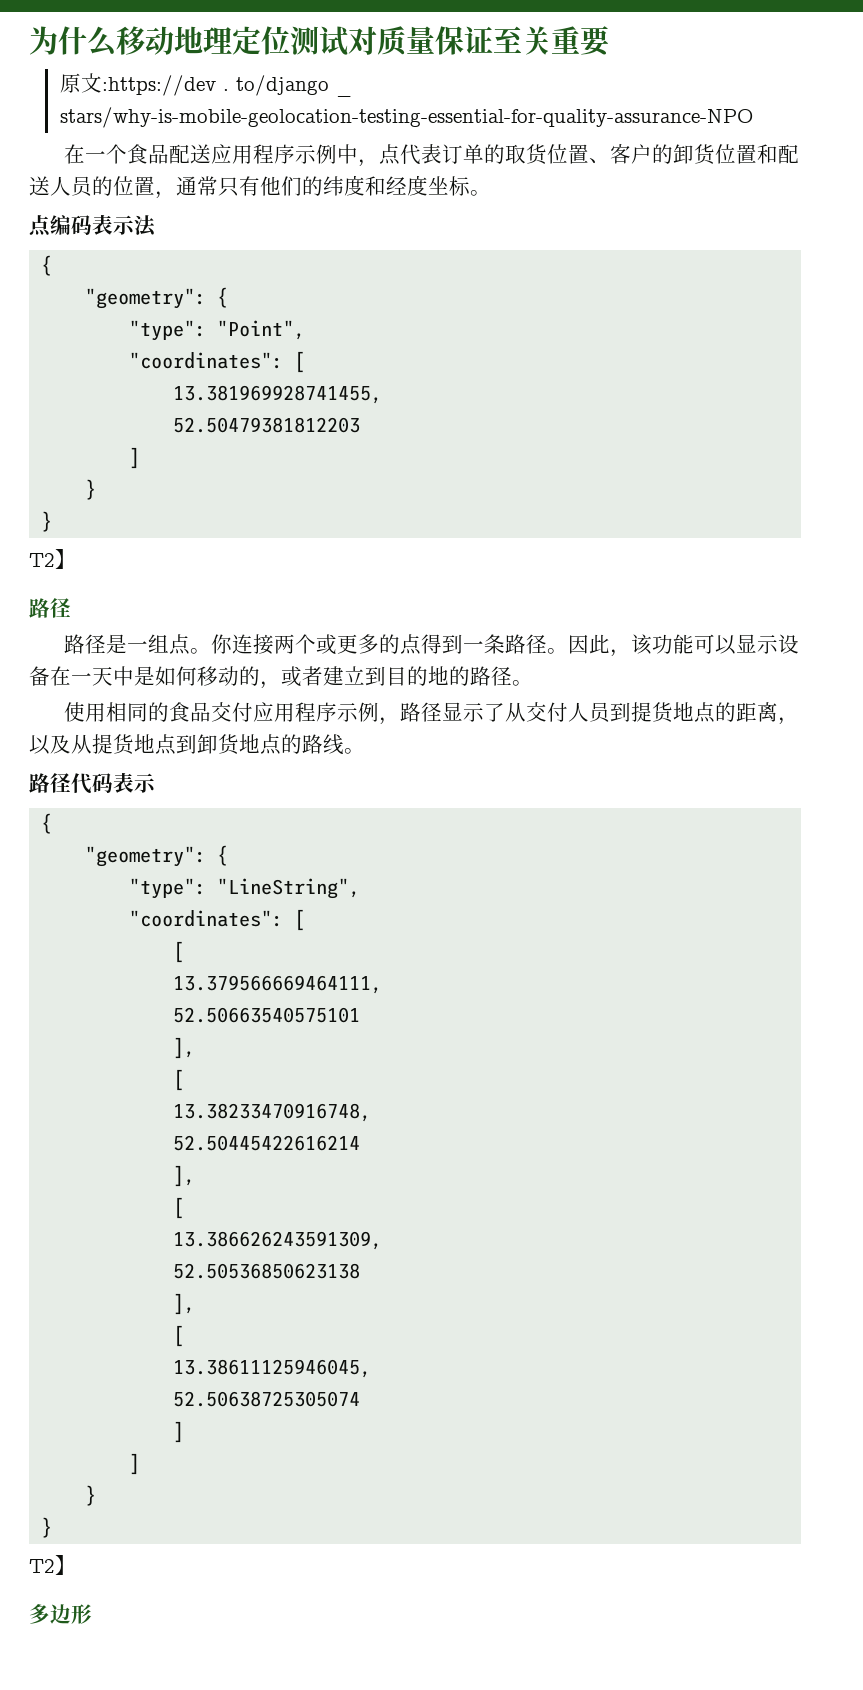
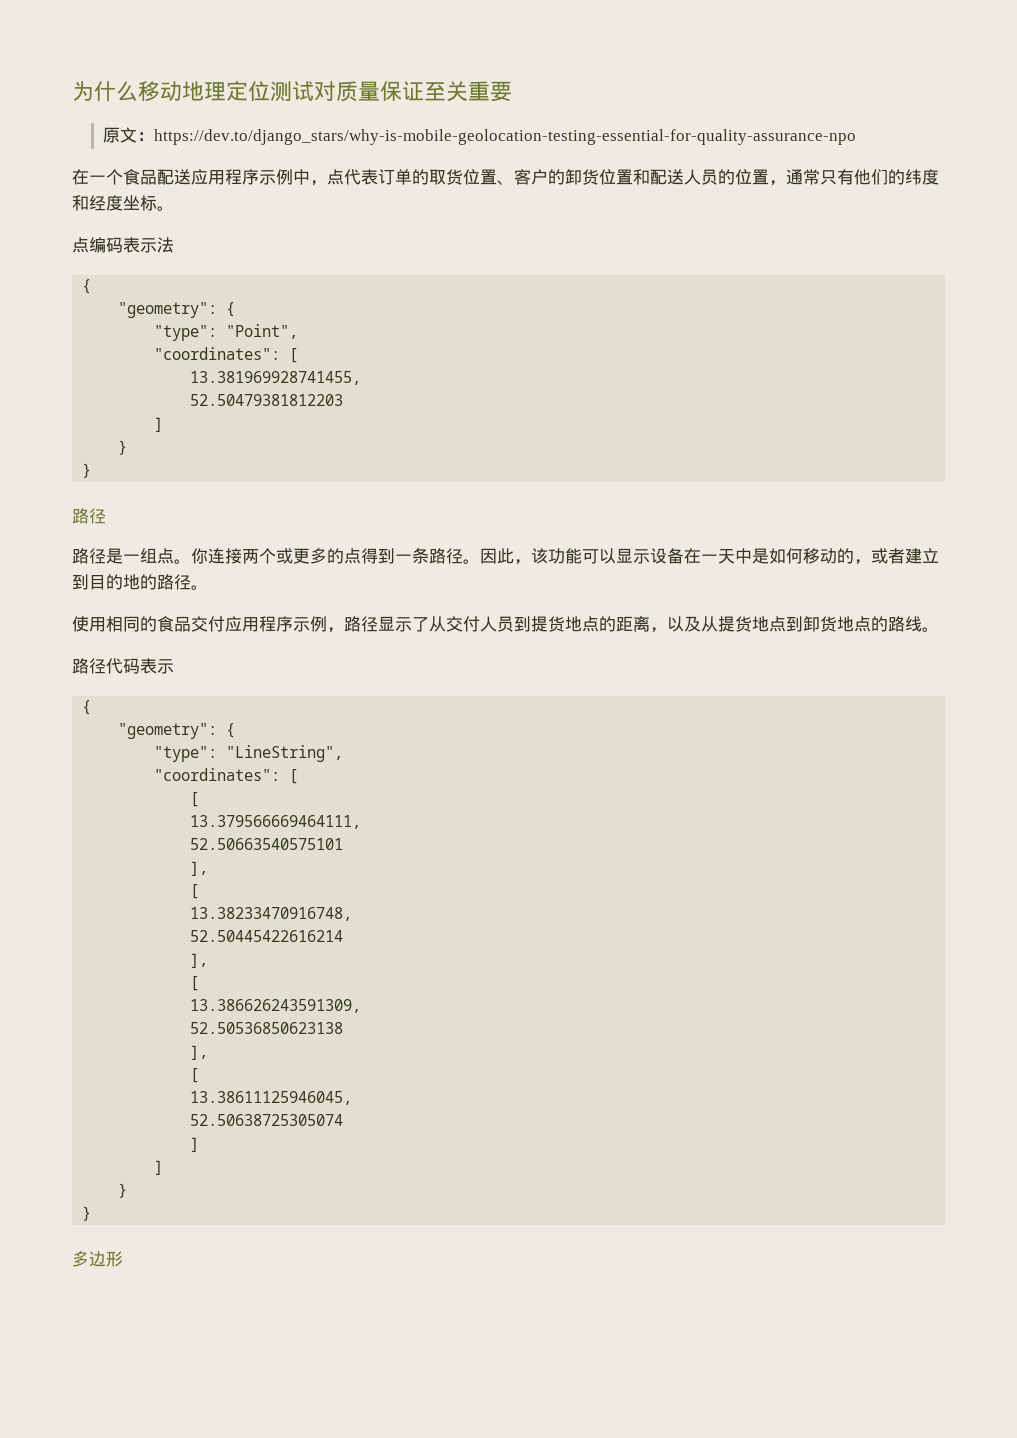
[101,75,352,97] [59,107,753,128] :https://dev . to/django _ stars/why-is-mobile-geolocation-testing-essential-for-quality-assurance-NPO -> [137,129,857,145] ：https://dev.to/django_stars/why-is-mobile-geolocation-testing-essential-for-quality-assurance-npo
[29,549,76,569] // T2】 -> (92, 470) none
[29,1555,76,1575] // T2】 -> (92, 1213) none

